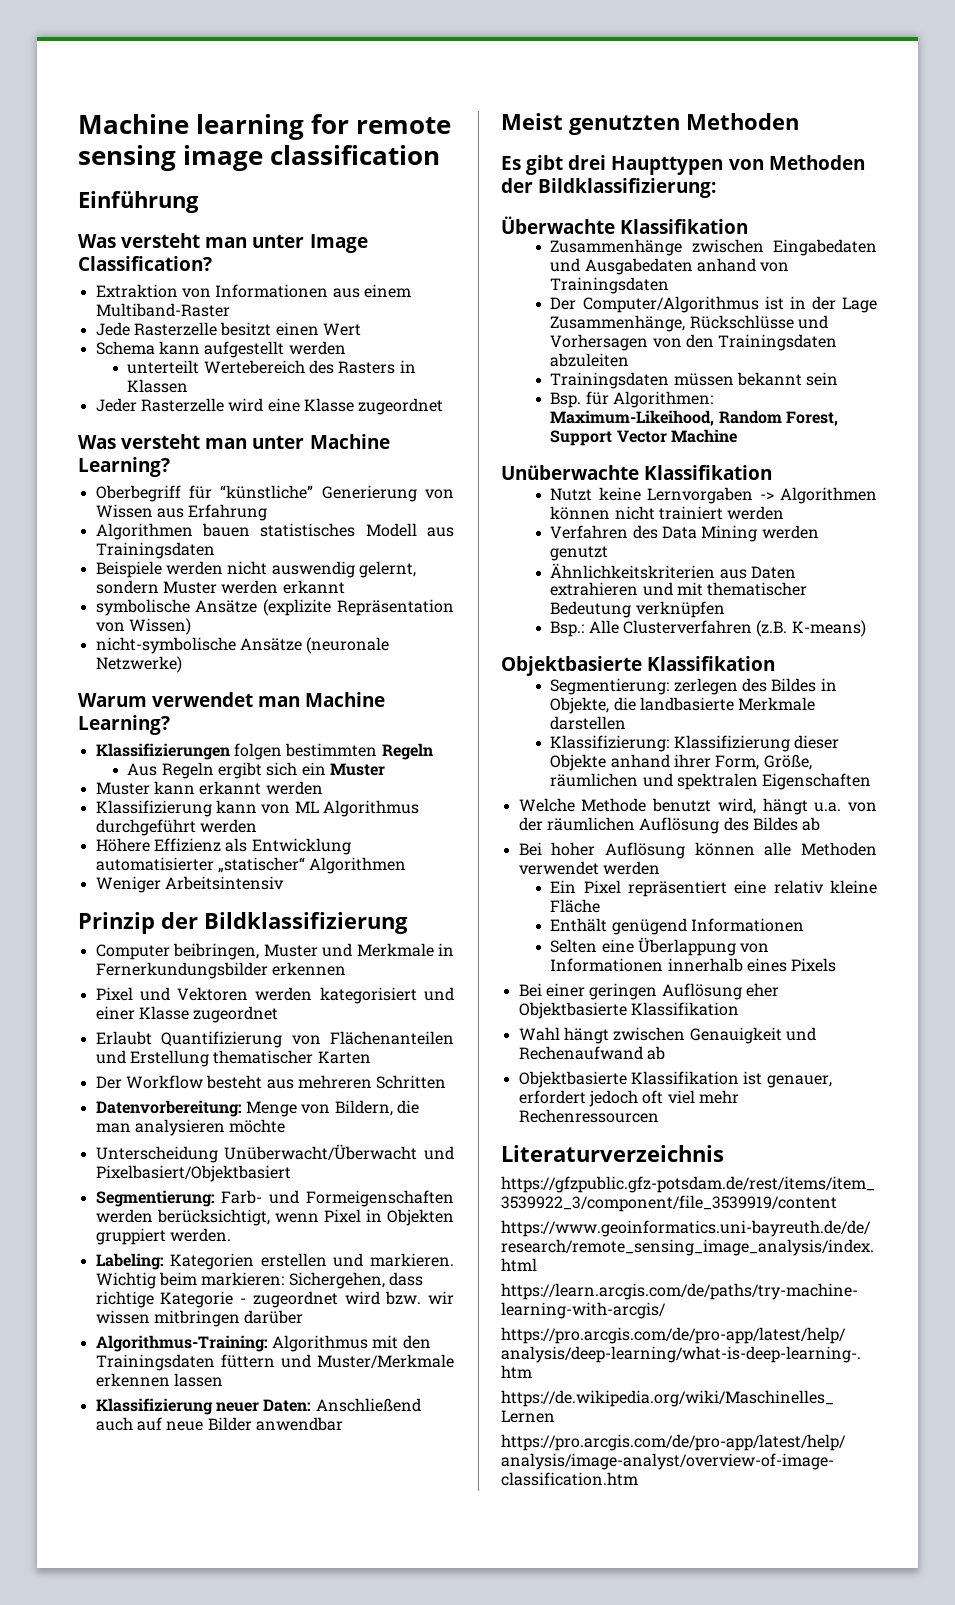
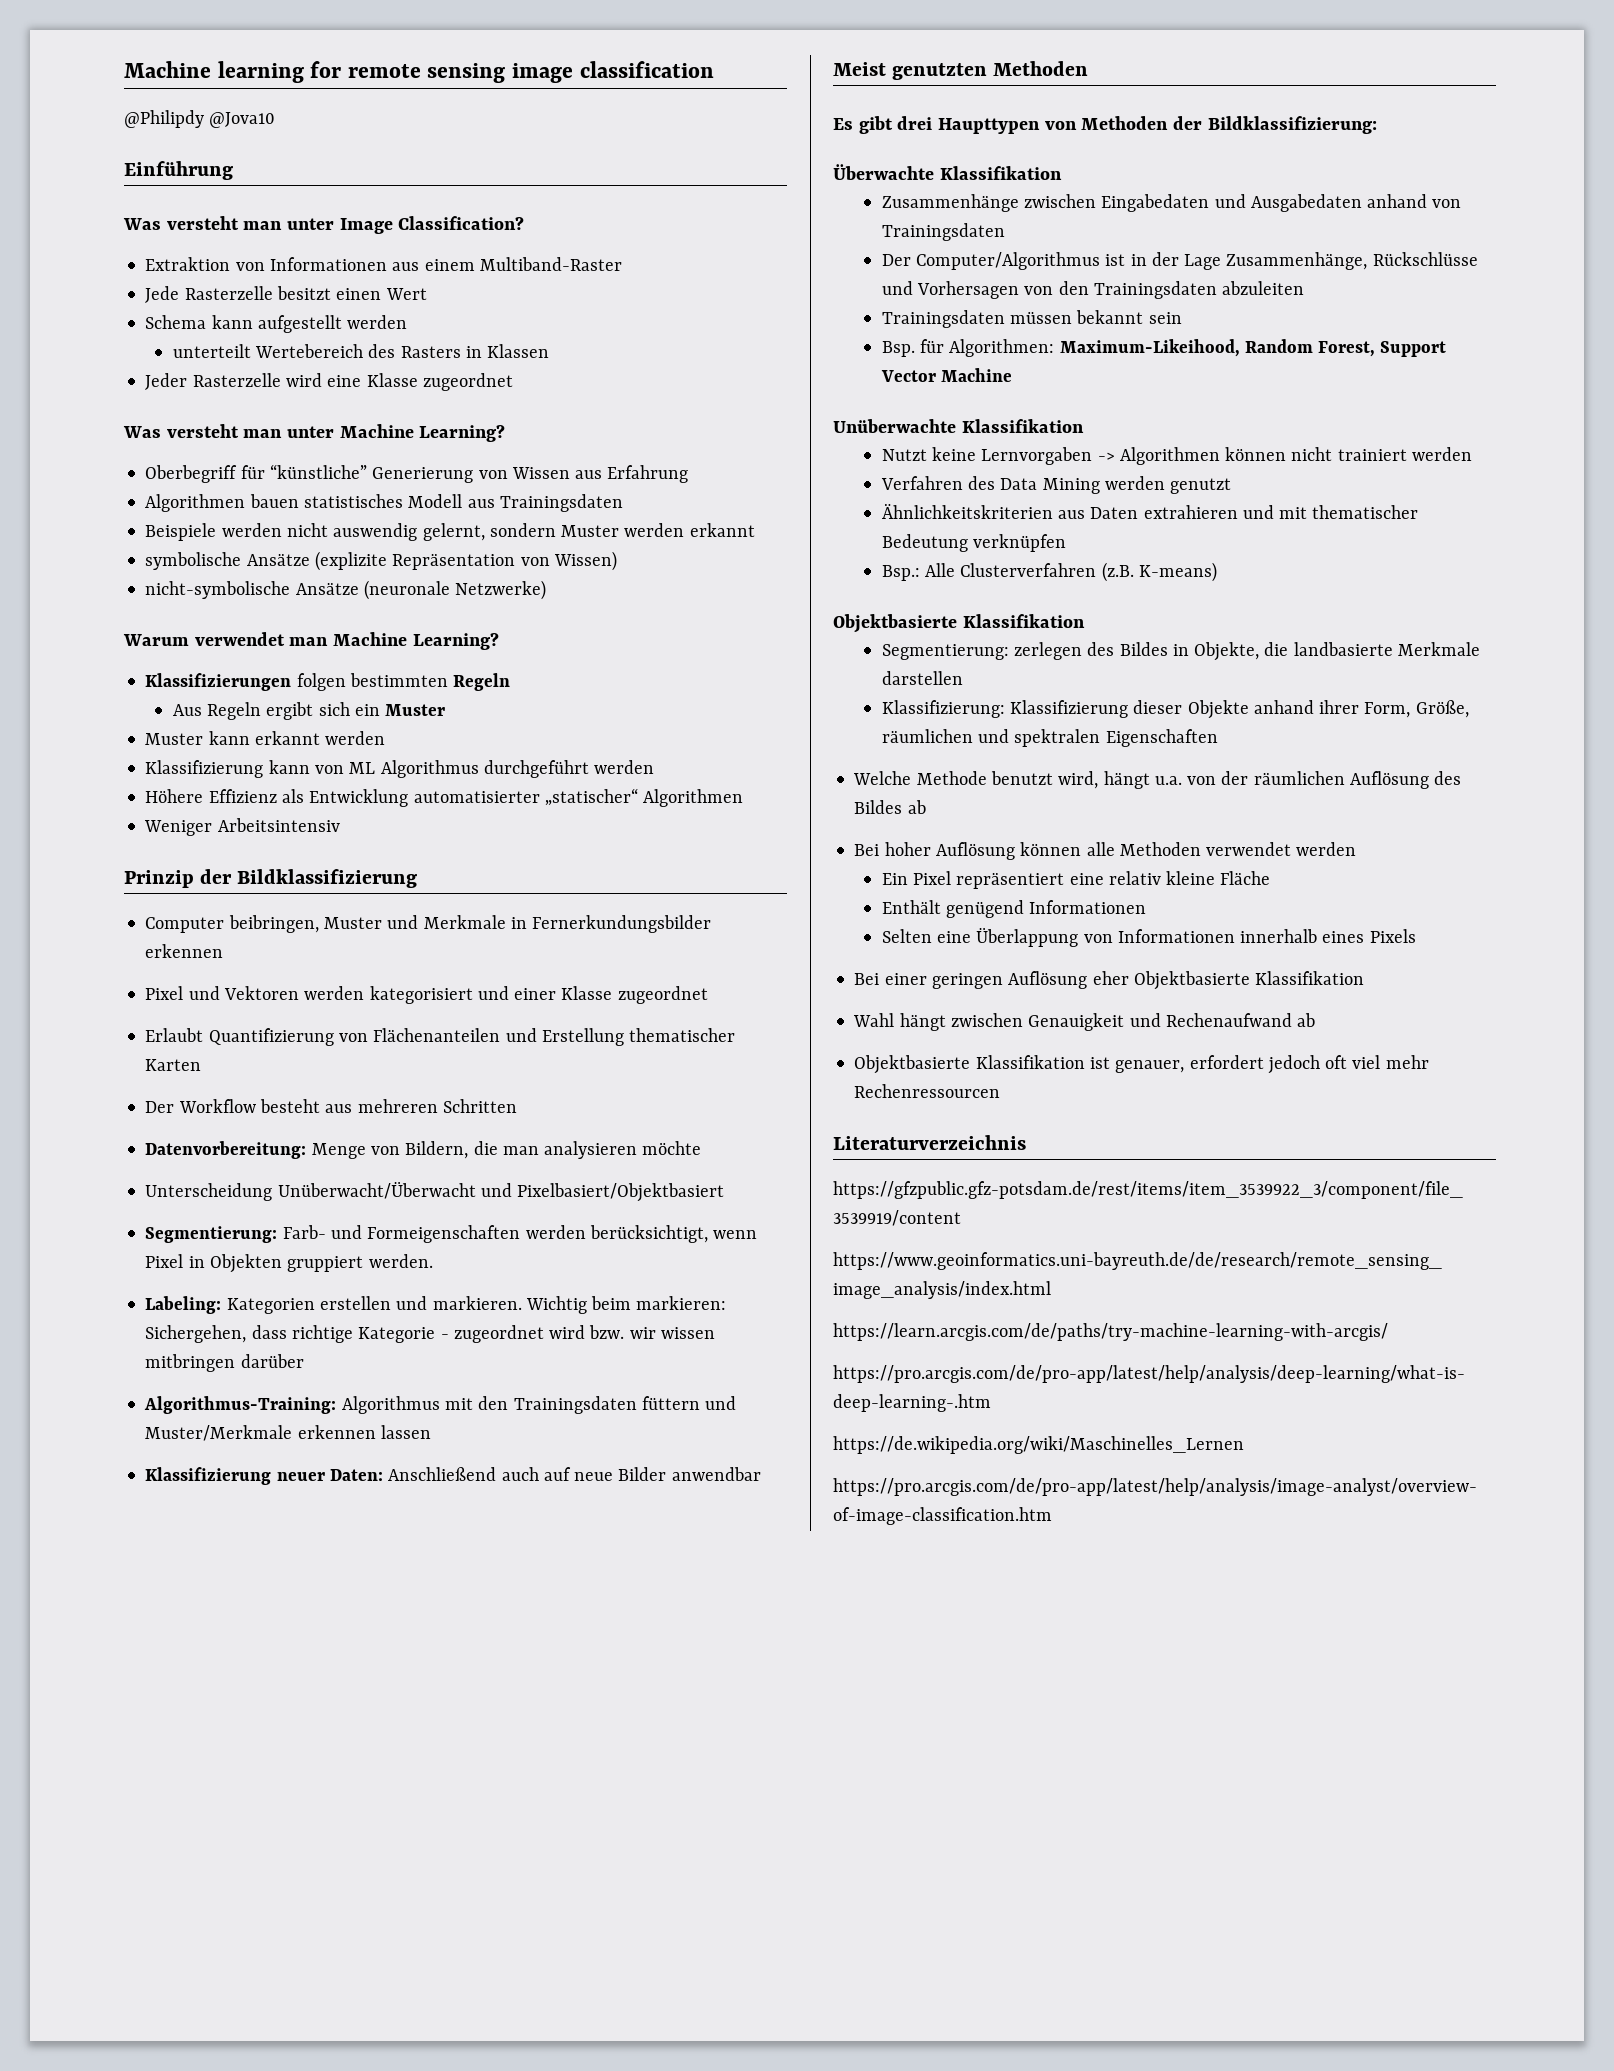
(440, 155) none -> [124,110,276,128] // @Philipdy @Jova10

